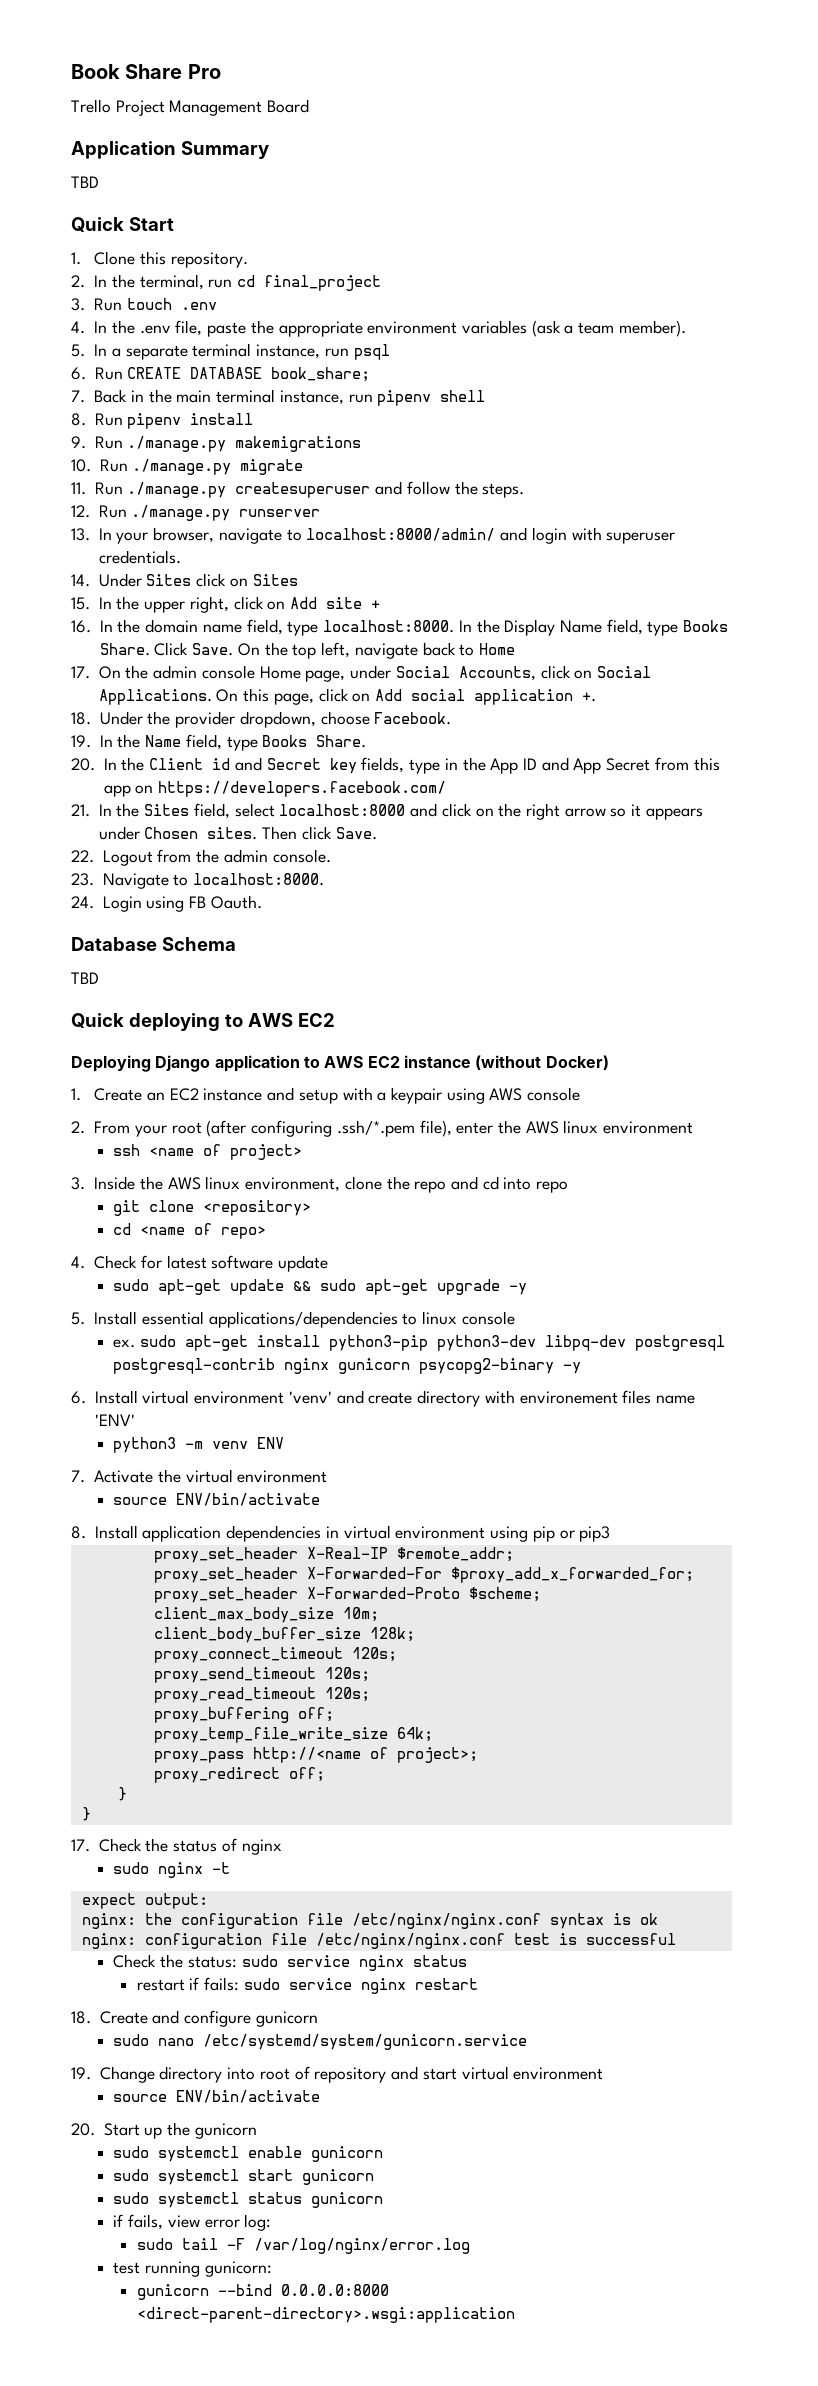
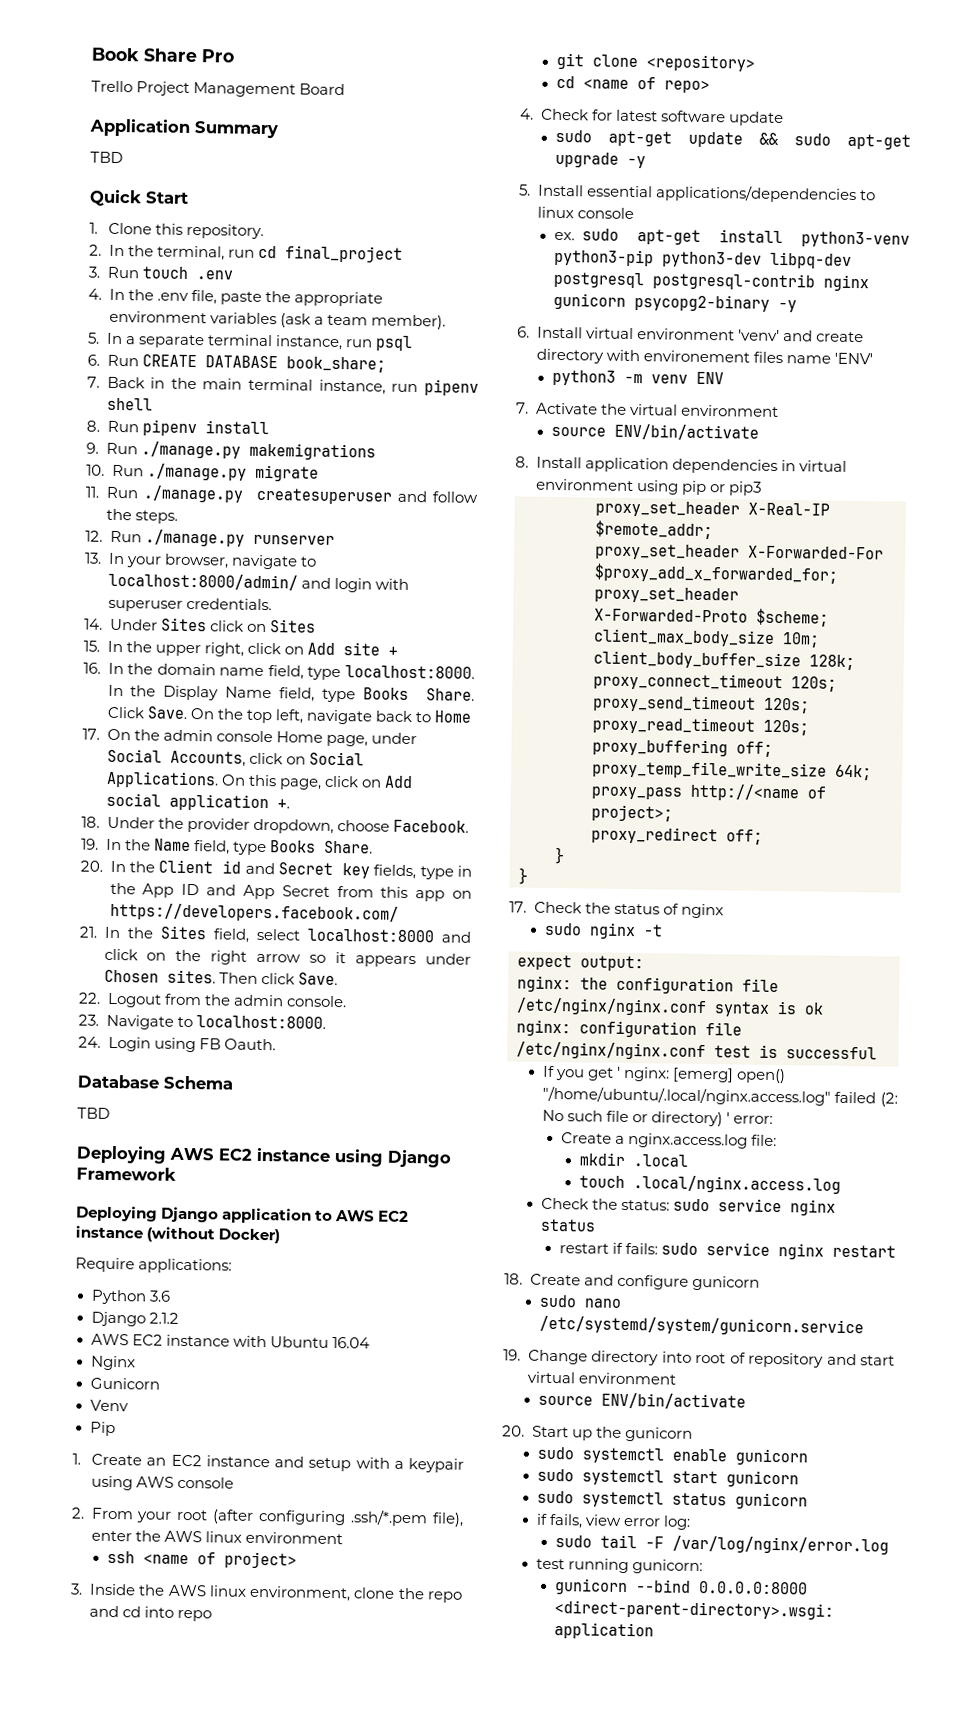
[71,1013,335,1031] Quick deploying to AWS EC2 -> [76,1145,452,1168] [76,1166,176,1181] Deploying AWS EC2 instance using Django Framework
(609, 1062) none -> [75,1257,233,1274] [90,1289,171,1305] [90,1311,179,1327] [90,1333,370,1349] [89,1355,136,1371] [89,1377,160,1390] [89,1399,129,1412] [89,1421,116,1437] // Require applications: // Python 3.6 // Django 2.1.2 // AWS EC2 instance with Ubuntu 16.04 // Nginx // Gunicorn // Venv // Pip
(321, 1341) none -> [801,231,910,248] python3-venv
(676, 1939) none -> [542,1065,786,1084] [541,1085,898,1107] [541,1109,773,1127] [560,1132,777,1149] [578,1152,688,1167] [578,1175,841,1194] // If you get ' nginx: [emerg] open() "/home/ubuntu/.local/nginx.access.log" failed (2: No such file or directory) ' error: // Create a nginx.access.log file: // mkdir .local // touch .local/nginx.access.log

